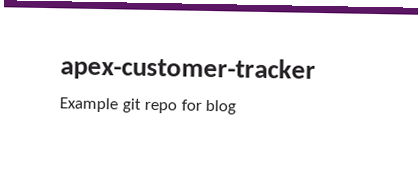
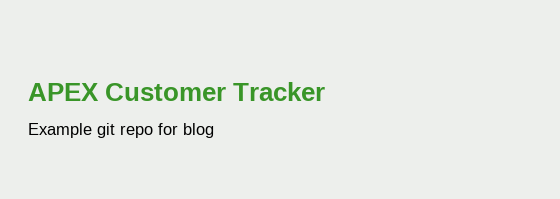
[60,55,316,83] apex-customer-tracker -> [28,82,326,101] APEX Customer Tracker

